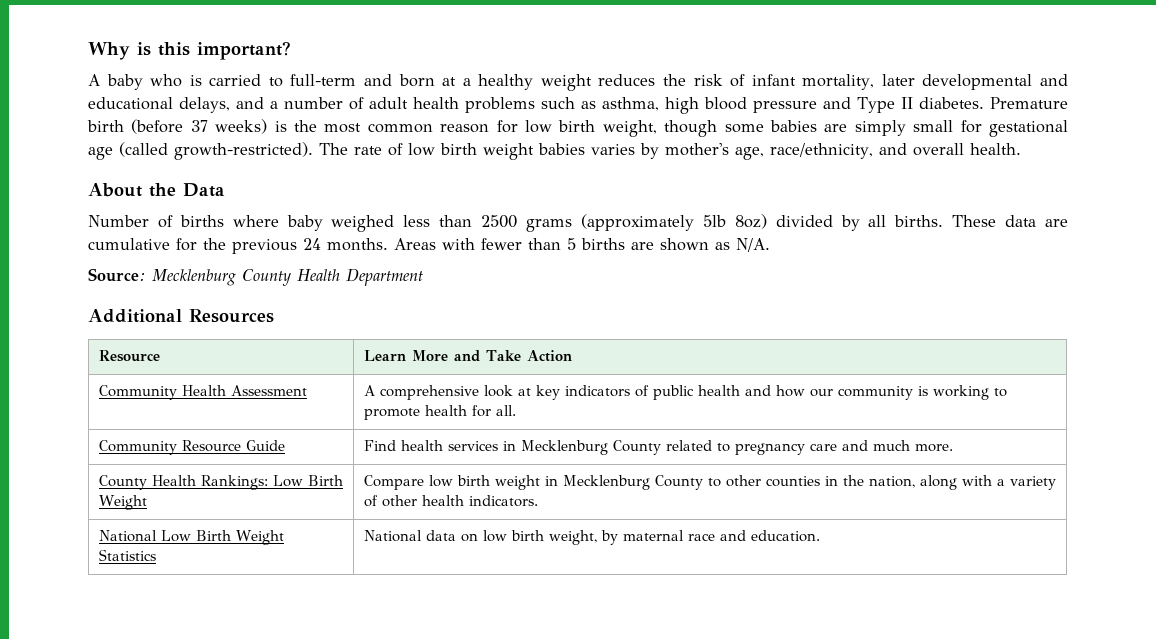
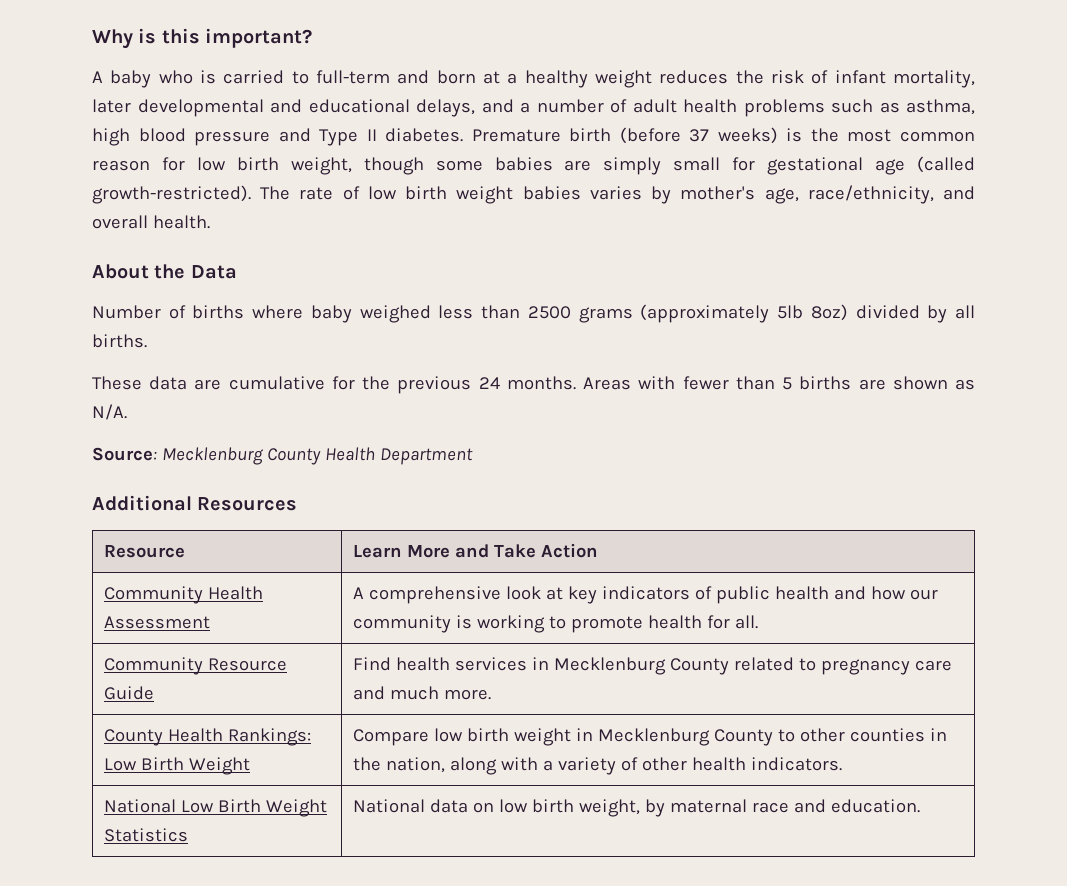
(944, 221) none -> (147, 341) //

